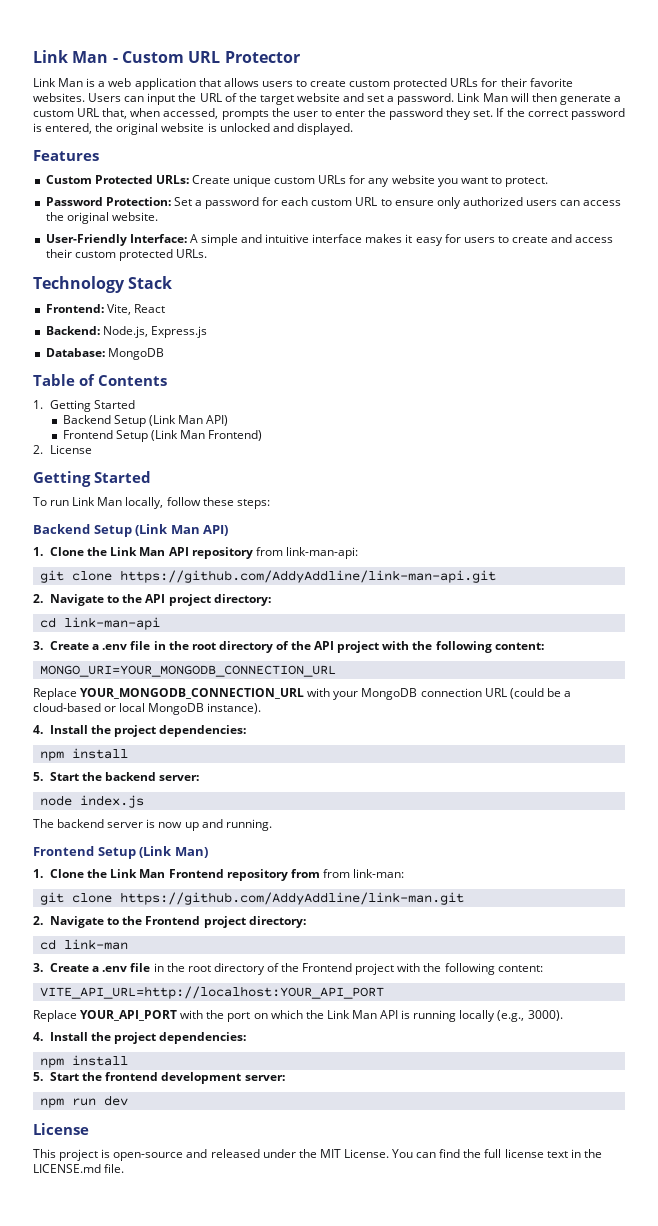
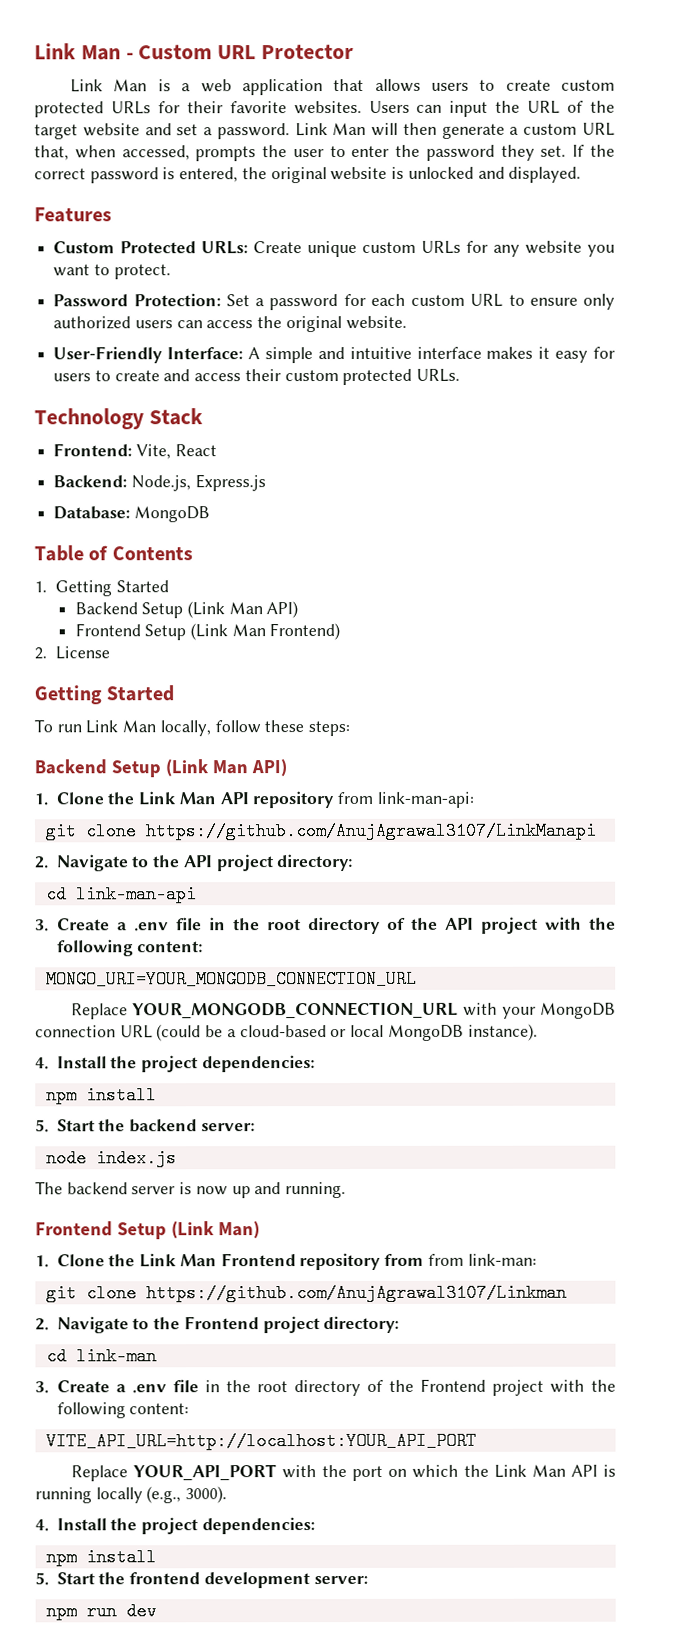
[119,570,496,583] https://github.com/AddyAddline/link-man-api.git -> [144,821,597,841] https://github.com/AnujAgrawal3107/LinkManapi
[119,892,464,905] https://github.com/AddyAddline/link-man.git -> [145,1283,567,1303] https://github.com/AnujAgrawal3107/Linkman
[33,1123,89,1135] [33,1149,602,1161] [33,1164,125,1173] // License // This project is open-source and released under the MIT License. You can find the full license text in the LICENSE.md file. -> (157, 1611) none

